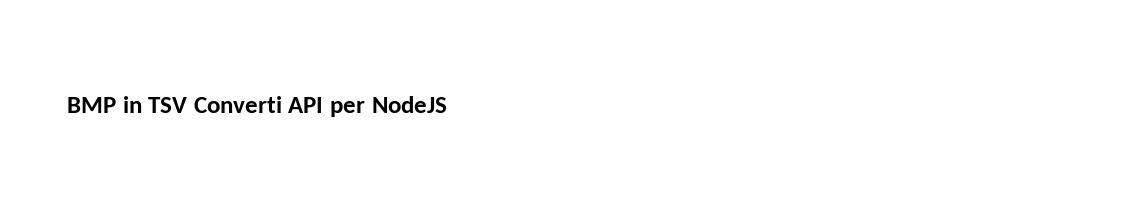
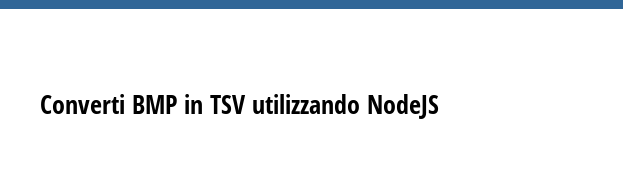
(67, 105) none -> [40,94,125,114] Converti
[193,96,366,117] Converti API per -> [252,94,361,114] utilizzando

